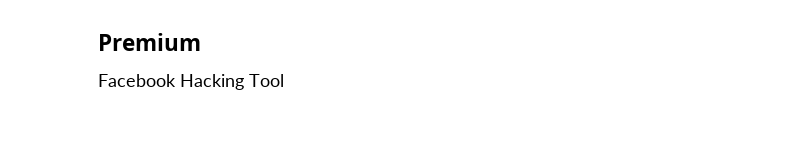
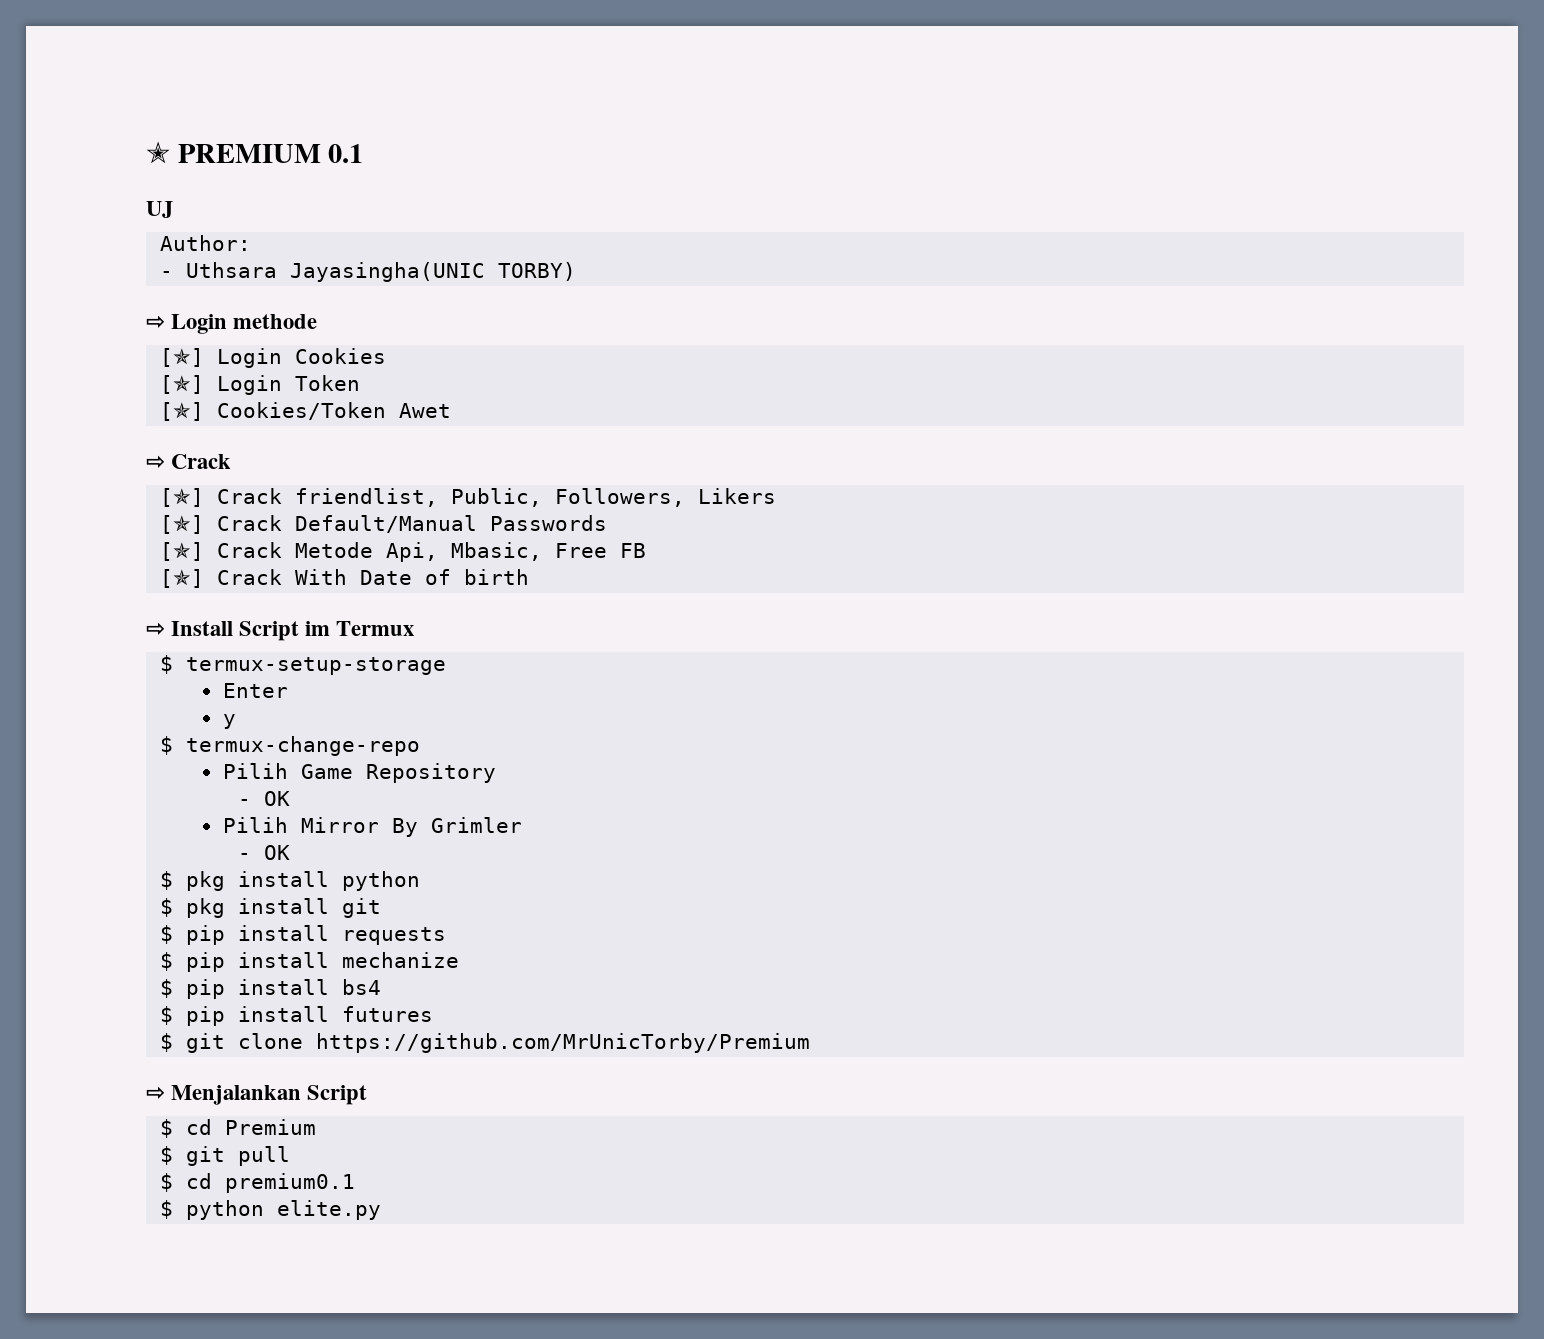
[98,33,201,51] [98,74,284,90] Premium // Facebook Hacking Tool -> [146,141,364,164] [146,201,173,218] [159,235,251,251] [159,262,576,282] [146,314,318,334] [159,348,386,368] [159,375,360,395] [159,402,451,421] [146,454,232,469] [159,488,776,507] [159,515,607,534] [159,542,646,562] [159,569,529,588] [146,621,415,641] [159,655,446,675] [223,683,289,698] [223,714,237,729] [159,736,420,756] [223,763,497,783] [237,791,290,806] [223,817,523,837] [237,845,290,860] [159,871,420,891] [159,898,381,918] [159,925,446,945] [159,952,459,972] [159,979,381,999] [159,1006,433,1026] [159,1033,810,1053] [146,1085,368,1105] [159,1119,316,1138] [159,1146,290,1166] [159,1173,355,1193] [159,1200,381,1220] ✭ PREMIUM 0.1 // UJ // Author: // - Uthsara Jayasingha(UNIC TORBY) // ⇨ Login methode // [✯] Login Cookies // [✯] Login Token // [✯] Cookies/Token Awet // ⇨ Crack // [✯] Crack friendlist, Public, Followers, Likers // [✯] Crack Default/Manual Passwords // [✯] Crack Metode Api, Mbasic, Free FB // [✯] Crack With Date of birth // ⇨ Install Script im Termux // $ termux-setup-storage // Enter // y // $ termux-change-repo // Pilih Game Repository // - OK // Pilih Mirror By Grimler // - OK // $ pkg install python // $ pkg install git // $ pip install requests // $ pip install mechanize // $ pip install bs4 // $ pip install futures // $ git clone https://github.com/MrUnicTorby/Premium // ⇨ Menjalankan Script // $ cd Premium // $ git pull // $ cd premium0.1 // $ python elite.py

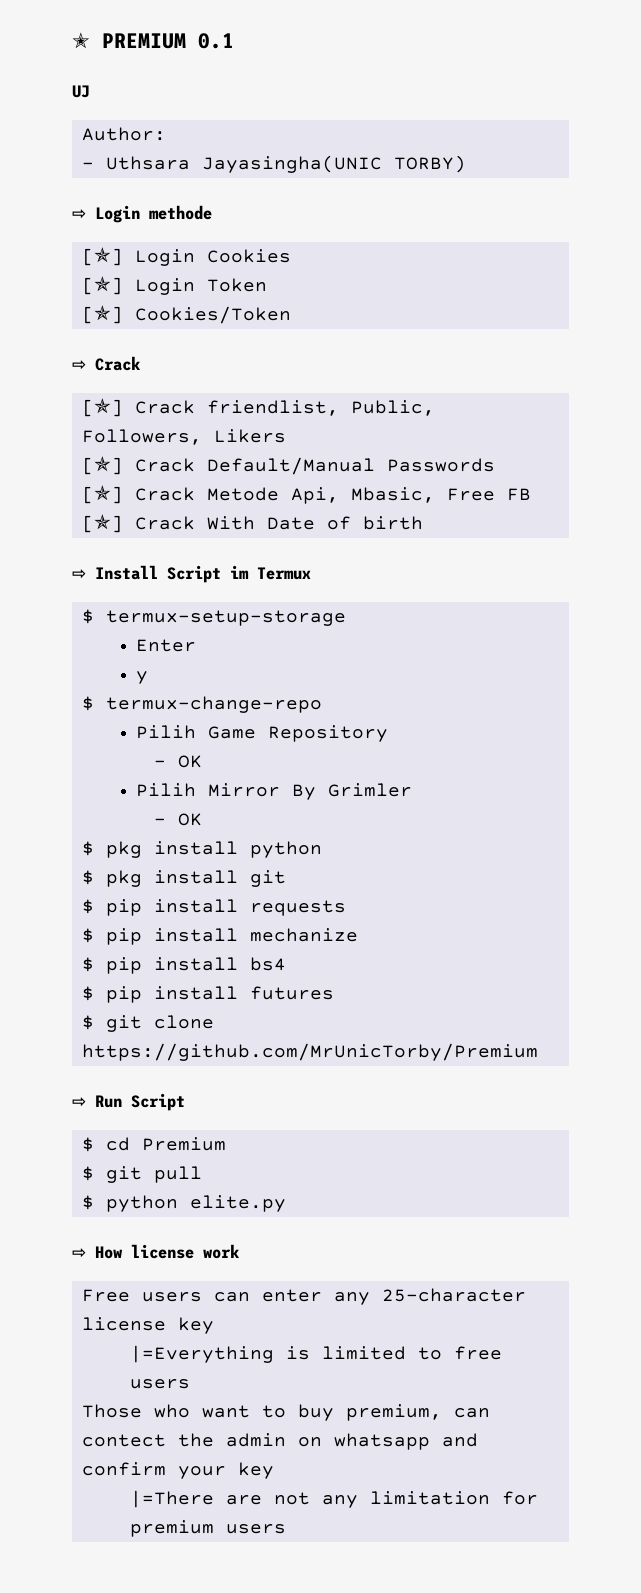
[398,403,451,418] Awet -> (291, 315) none
[171,1085,302,1105] Menjalankan -> [95,1095,122,1108] Run
[159,1173,355,1193] // $ cd premium0.1 -> (202, 1174) none
(381, 1210) none -> [72,1244,240,1259] [81,1288,526,1305] [81,1317,214,1334] [129,1345,502,1363] [129,1379,190,1389] [81,1404,490,1421] [81,1433,478,1450] [81,1462,274,1479] [129,1490,538,1508] [129,1520,286,1537] // ⇨ How license work // Free users can enter any 25-character license key // |=Everything is limited to free users // Those who want to buy premium, can contect the admin on whatsapp and confirm your key // |=There are not any limitation for premium users

